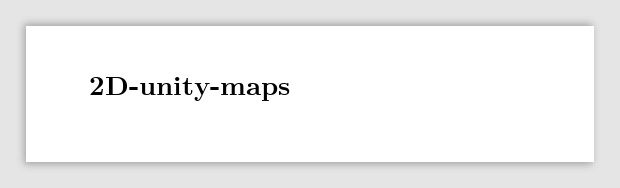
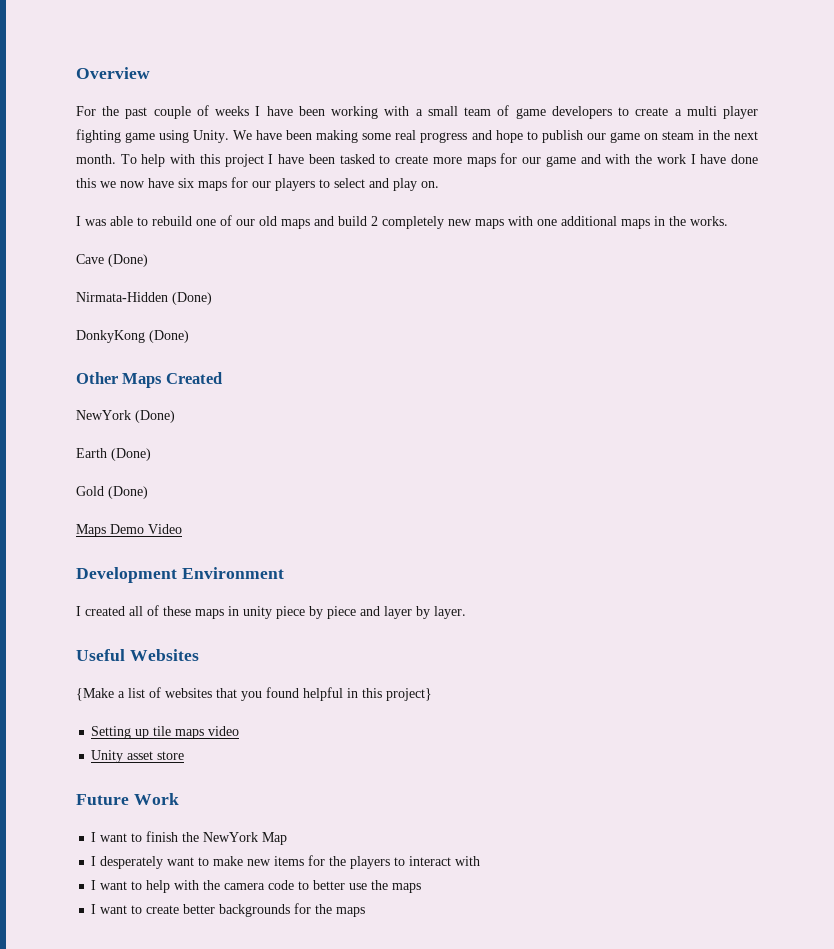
[89,77,290,101] 2D-unity-maps -> [76,67,150,79] [76,105,758,119] [76,129,758,143] [76,153,759,167] [76,177,439,191] [76,215,728,229] [76,254,148,267] [76,292,212,305] [76,330,189,343] [76,372,222,388] [76,410,175,423] [76,448,151,461] [76,486,148,499] [76,524,182,537] [76,567,284,583] [76,605,466,619] [76,649,199,661] [76,687,432,701] [91,726,240,739] [91,750,185,763] [76,793,179,805] [91,831,288,845] [91,855,481,869] [91,880,422,893] [91,903,366,917] Overview // For the past couple of weeks I have been working with a small team of game developers to create a multi player fighting game using Unity. We have been making some real progress and hope to publish our game on steam in the next month. To help with this project I have been tasked to create more maps for our game and with the work I have done this we now have six maps for our players to select and play on. // I was able to rebuild one of our old maps and build 2 completely new maps with one additional maps in the works. // Cave (Done) // Nirmata-Hidden (Done) // DonkyKong (Done) // Other Maps Created // NewYork (Done) // Earth (Done) // Gold (Done) // Maps Demo Video // Development Environment // I created all of these maps in unity piece by piece and layer by layer. // Useful Websites // {Make a list of websites that you found helpful in this project} // Setting up tile maps video // Unity asset store // Future Work // I want to finish the NewYork Map // I desperately want to make new items for the players to interact with // I want to help with the camera code to better use the maps // I want to create better backgrounds for the maps

